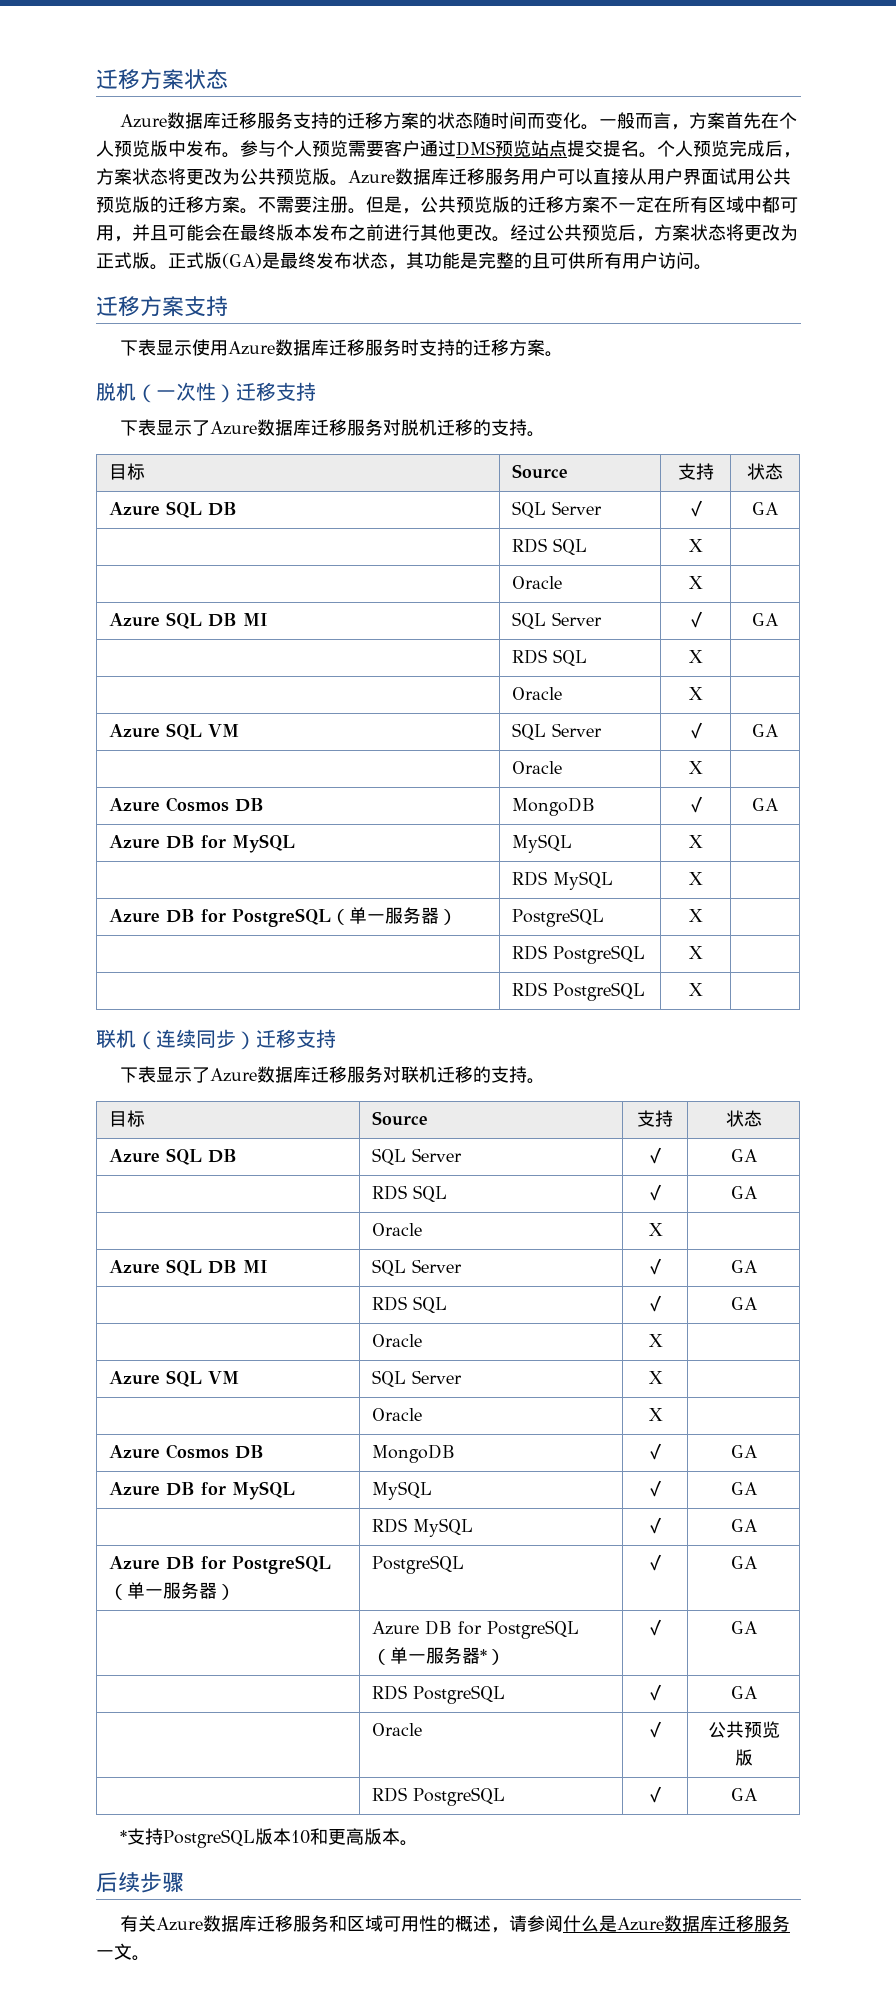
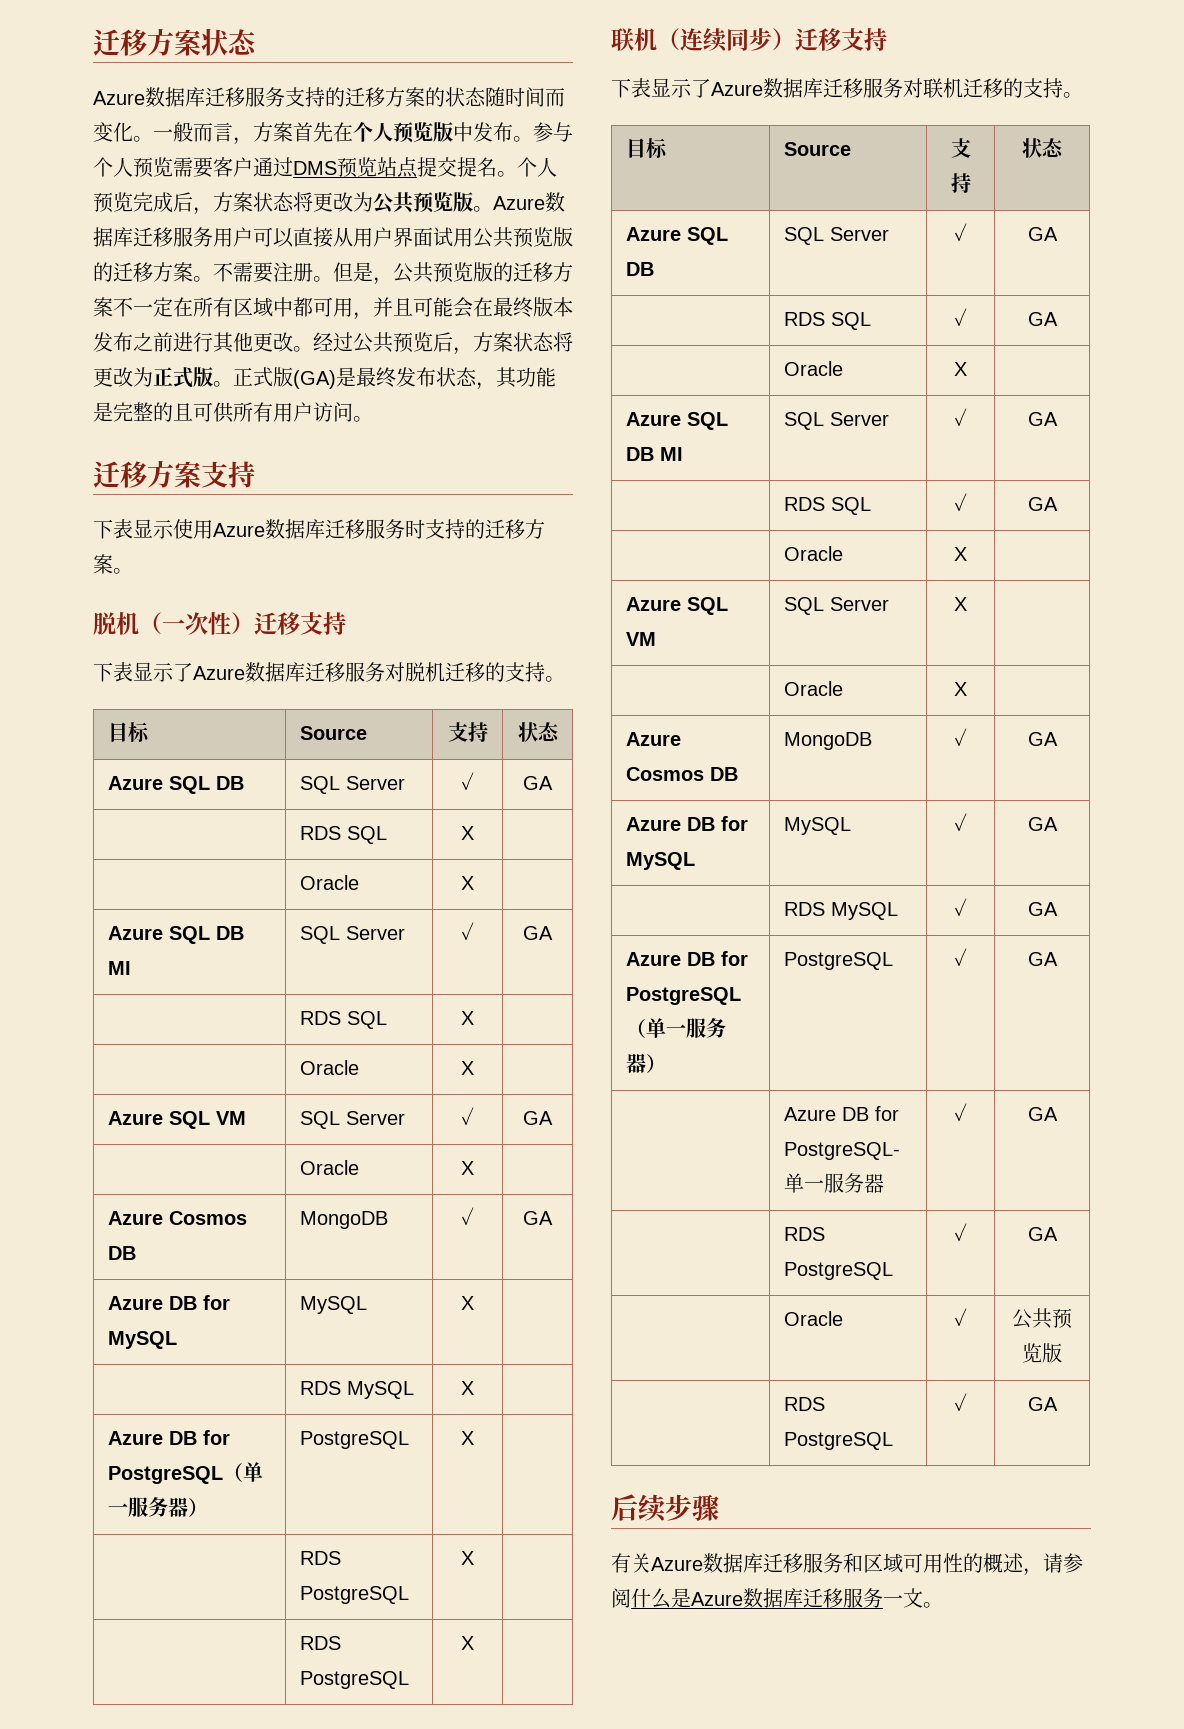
[487,1620,580,1639] [372,1647,506,1665] PostgreSQL（单一服务器*） -> [783,1142,900,1160] [783,1173,884,1193] PostgreSQL-单一服务器
[120,1828,419,1848] // *支持PostgreSQL版本10和更高版本。 -> (1058, 1404) none

